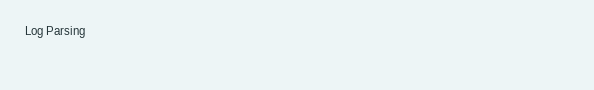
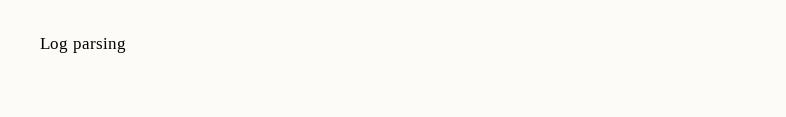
[46,26,86,38] Parsing -> [72,38,126,53] parsing

